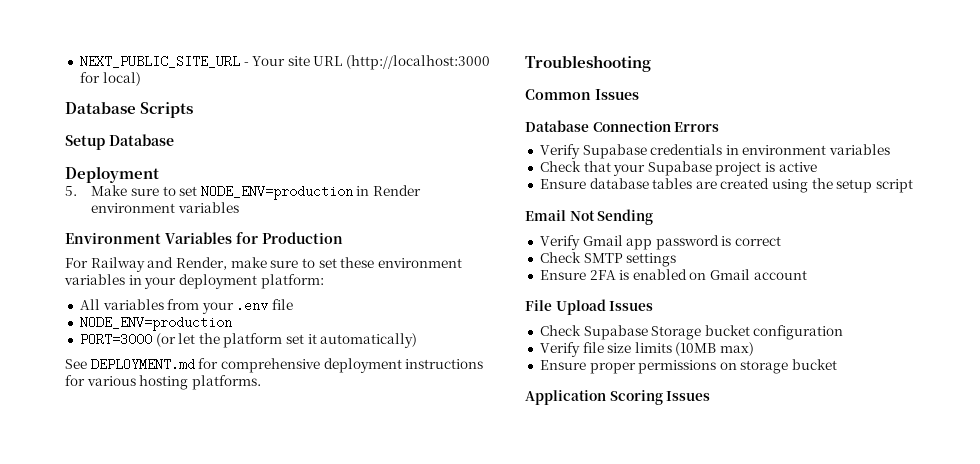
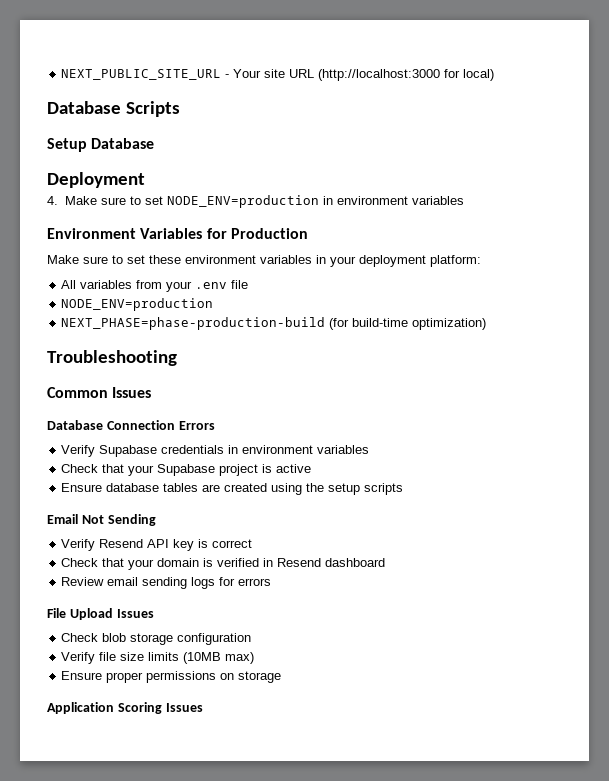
[65,186,77,196] 5. -> [47,196,58,205] 4.
[373,185,422,196] Render -> (334, 200) none
[65,257,267,272] For Railway and Render, make -> [47,255,79,264] Make
[79,333,418,348] [65,358,484,373] [65,375,261,390] PORT=3000 (or let the platform set it automatically) // See DEPLOYMENT.md for comprehensive deployment instructions for various hosting platforms. -> [61,317,487,330] NEXT_PHASE=phase-production-build (for build-time optimization)
[876,179,914,193] script -> [364,483,404,495] scripts
[582,235,719,250] Gmail app password -> [99,539,195,551] Resend API key
[583,253,677,267] [539,269,807,280] SMTP settings // Ensure 2FA is enabled on Gmail account -> [102,558,386,570] [61,577,272,589] that your domain is verified in Resend dashboard // Review email sending logs for errors
[583,325,750,340] Supabase Storage bucket -> [102,633,174,645] blob storage
[792,359,838,370] bucket -> (282, 677) none

